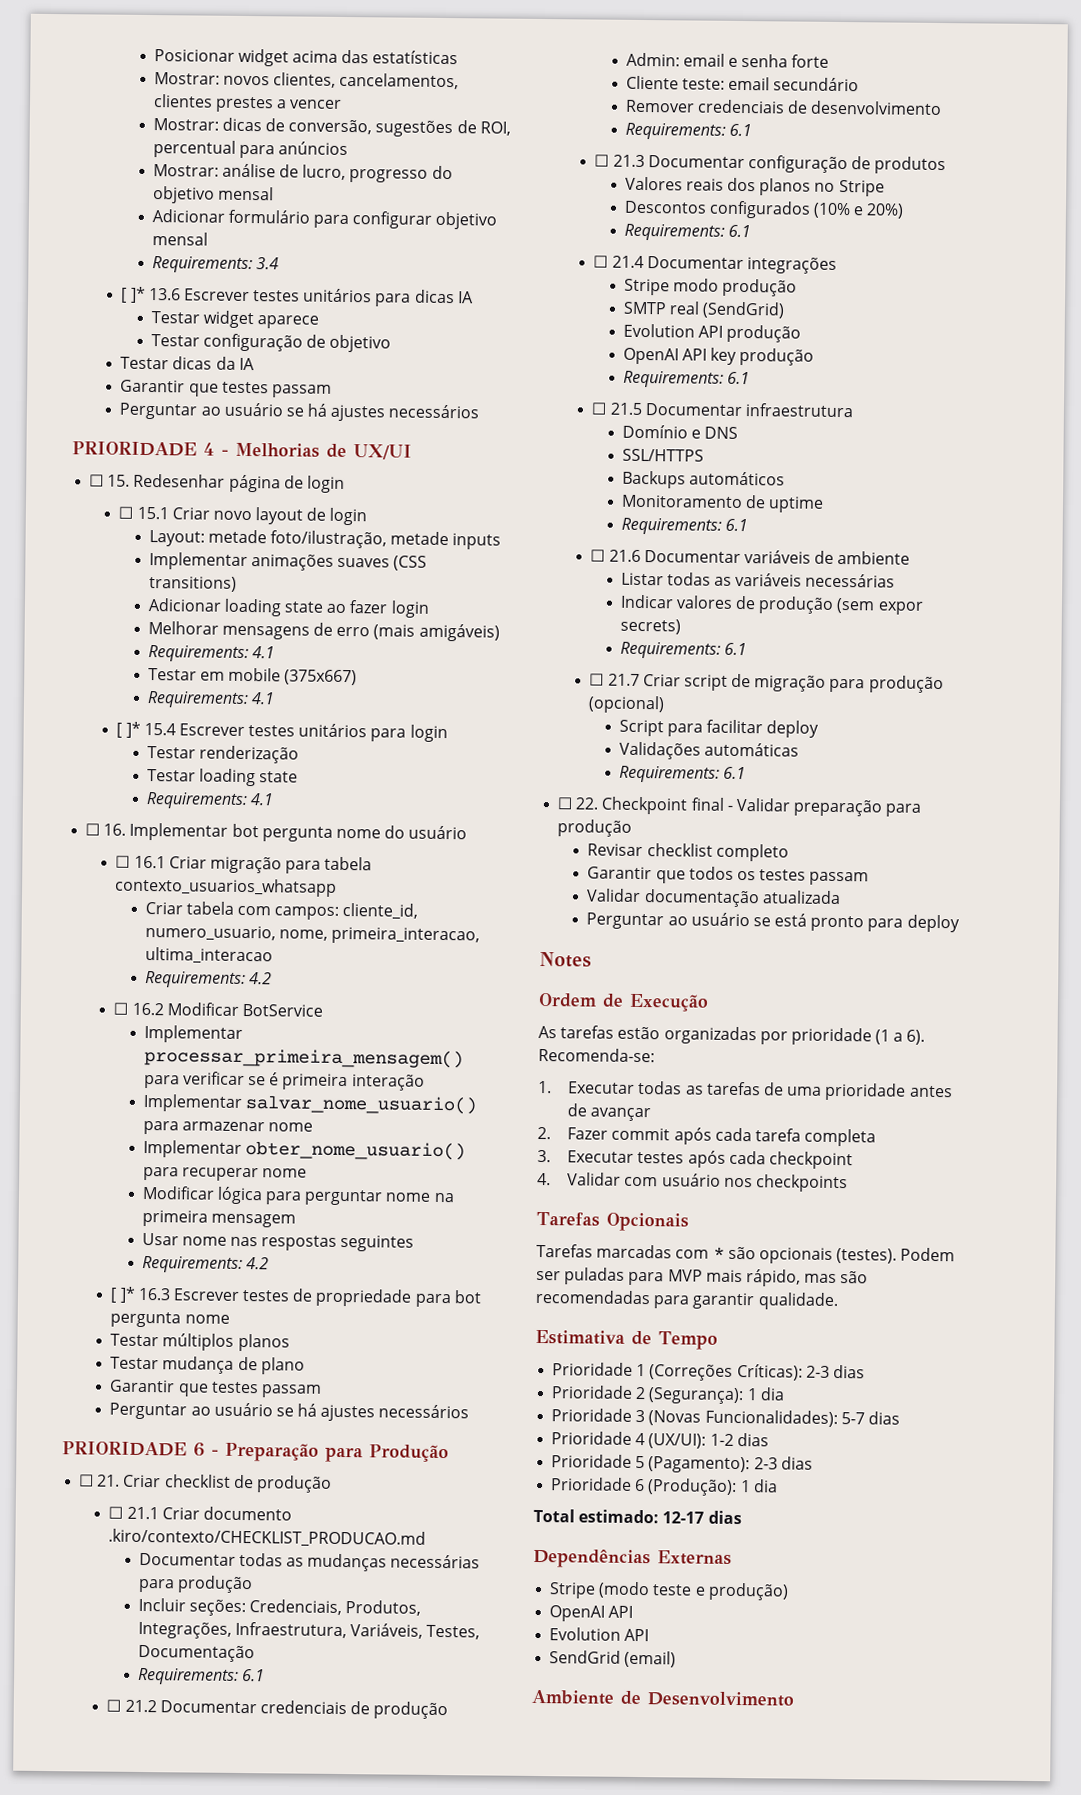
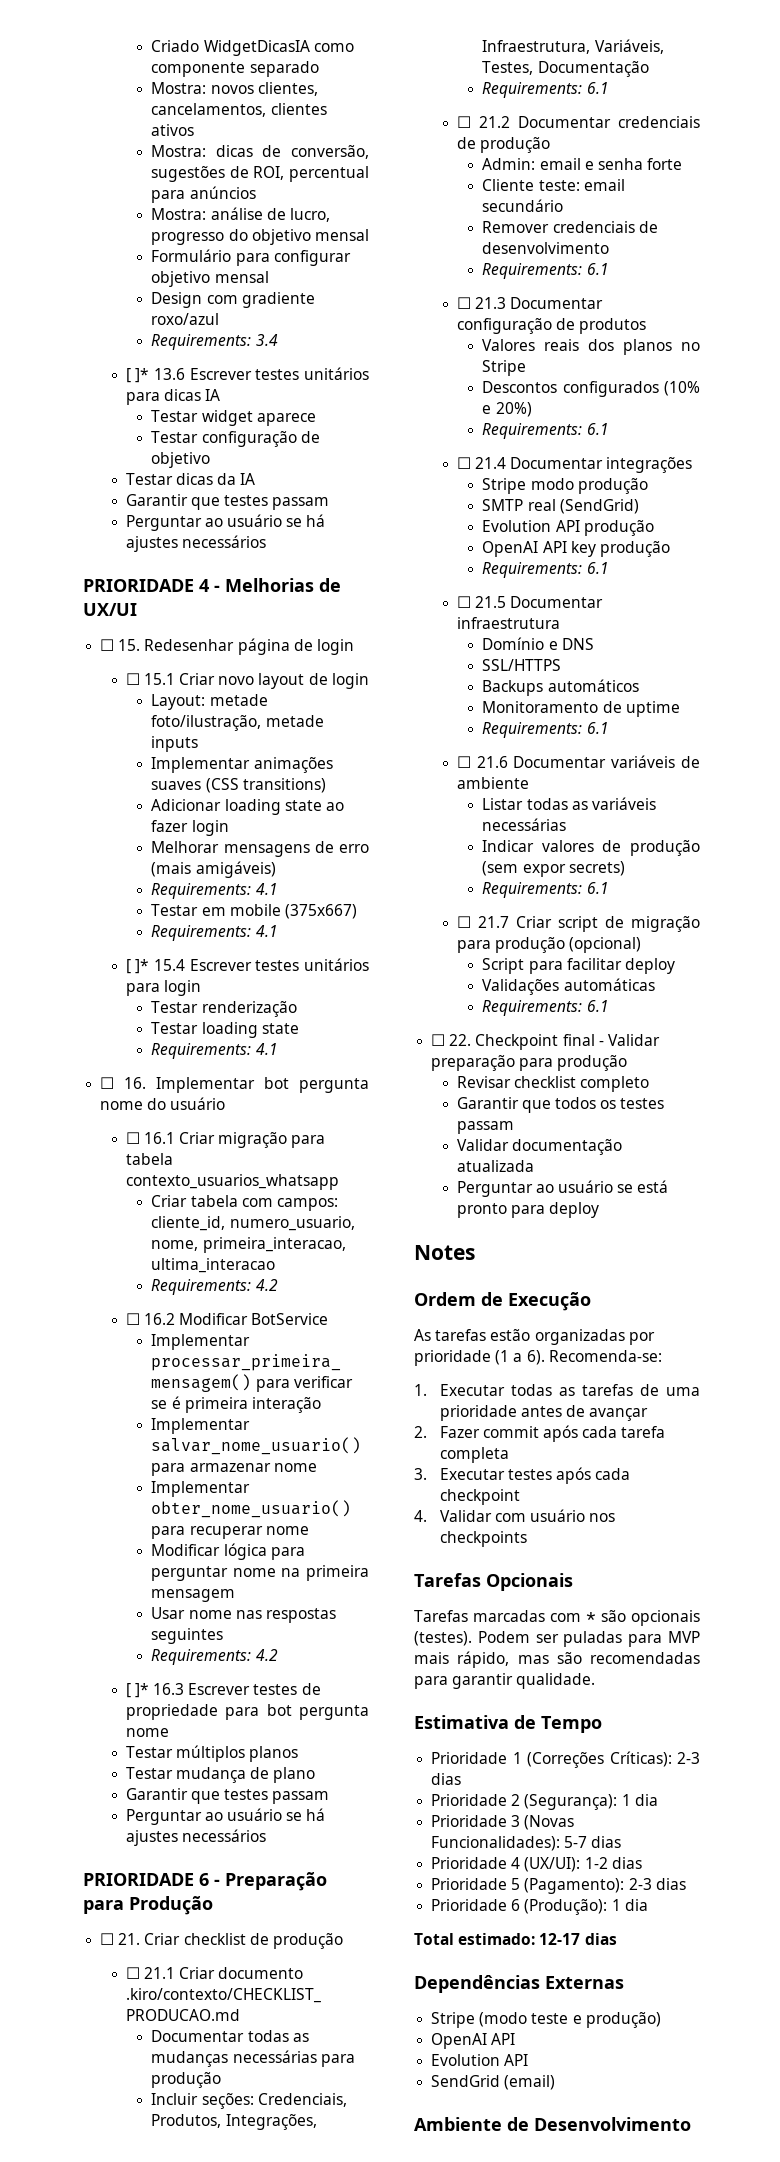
[153,48,459,67] [153,72,460,90] [152,94,343,113] [152,118,219,131] Posicionar widget acima das estatísticas // Mostrar: novos clientes, cancelamentos, clientes prestes a vencer // Mostrar: -> [151,40,354,56] [151,61,319,77] [151,82,318,96] [151,103,327,117] [151,124,195,136] [151,145,207,157] Criado WidgetDicasIA como componente separado // Mostra: novos clientes, cancelamentos, clientes ativos // Mostra:
[152,164,219,177] Mostrar: -> [151,208,207,220] Mostra:
[151,209,310,224] Adicionar formulário -> [151,249,232,262] Formulário
(208, 239) none -> [151,292,315,308] [151,313,220,325] // Design com gradiente roxo/azul

